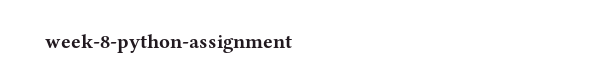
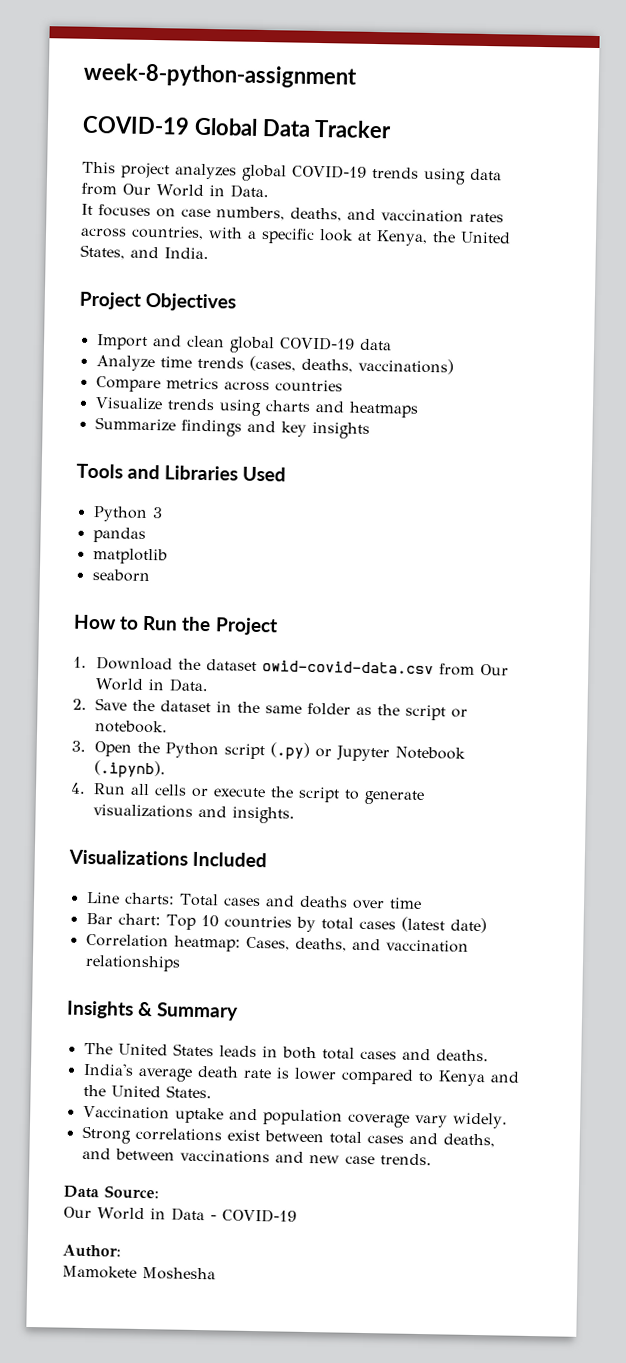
(292, 43) none -> [82,115,393,139] [82,161,502,185] [81,182,269,199] [81,203,504,223] [80,225,511,246] [80,244,209,260] [79,291,237,312] [95,334,392,354] [95,355,454,375] [95,376,343,393] [94,397,419,418] [94,417,370,439] [76,463,287,482] [92,506,163,522] [92,527,146,543] [92,548,168,565] [91,569,150,583] [73,614,278,636] [73,656,510,676] [95,678,210,693] [72,698,469,721] [95,720,169,734] [71,740,467,762] [94,760,167,779] [70,782,426,806] [93,804,296,824] [68,849,268,868] [85,891,422,910] [85,912,487,934] [85,933,469,953] [84,954,181,972] [66,1000,240,1021] [83,1042,489,1062] [82,1062,520,1087] [82,1084,212,1099] [82,1105,508,1129] [81,1125,495,1148] [81,1147,432,1166] [63,1185,159,1200] [63,1206,297,1223] [62,1244,121,1258] [62,1265,216,1281] // COVID-19 Global Data Tracker // This project analyzes global COVID-19 trends using data from Our World in Data. // It focuses on case numbers, deaths, and vaccination rates across countries, with a specific look at Kenya, the United States, and India. // Project Objectives // Import and clean global COVID-19 data // Analyze time trends (cases, deaths, vaccinations) // Compare metrics across countries // Visualize trends using charts and heatmaps // Summarize findings and key insights // Tools and Libraries Used // Python 3 // pandas // matplotlib // seaborn // How to Run the Project // 1. Download the dataset owid-covid-data.csv from Our World in Data. // 2. Save the dataset in the same folder as the script or notebook. // 3. Open the Python script (.py) or Jupyter Notebook (.ipynb). // 4. Run all cells or execute the script to generate visualizations and insights. // Visualizations Included // Line charts: Total cases and deaths over time // Bar chart: Top 10 countries by total cases (latest date) // Correlation heatmap: Cases, deaths, and vaccination relationships // Insights & Summary // The United States leads in both total cases and deaths. // India's average death rate is lower compared to Kenya and the United States. // Vaccination uptake and population coverage vary widely. // Strong correlations exist between total cases and deaths, and between vaccinations and new case trends. // Data Source: // Our World in Data - COVID-19 // Author: // Mamokete Moshesha

